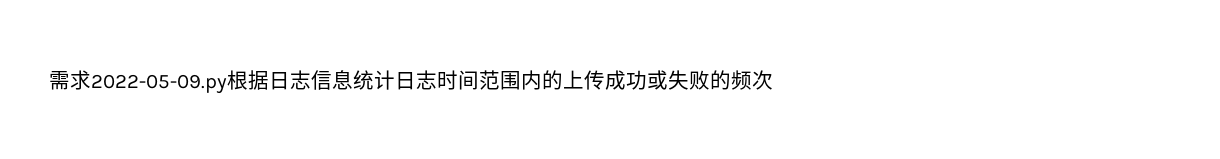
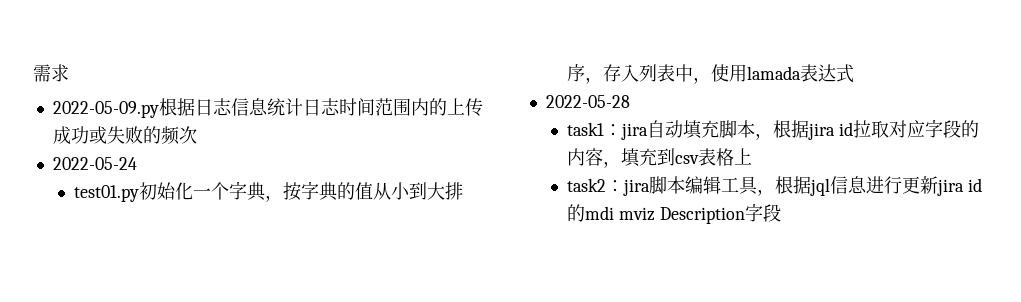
(91, 80) none -> (69, 73) //
(773, 80) none -> [52,157,137,170] [73,181,463,202] [566,64,854,84] [545,95,630,108] [566,119,979,140] [566,148,752,168] [566,176,982,196] [566,203,781,224] // 2022-05-24 // test01.py初始化一个字典，按字典的值从小到大排序，存入列表中，使用lamada表达式 // 2022-05-28 // task1：jira自动填充脚本，根据jira id拉取对应字段的内容，填充到csv表格上 // task2：jira脚本编辑工具，根据jql信息进行更新jira id的mdi mviz Description字段

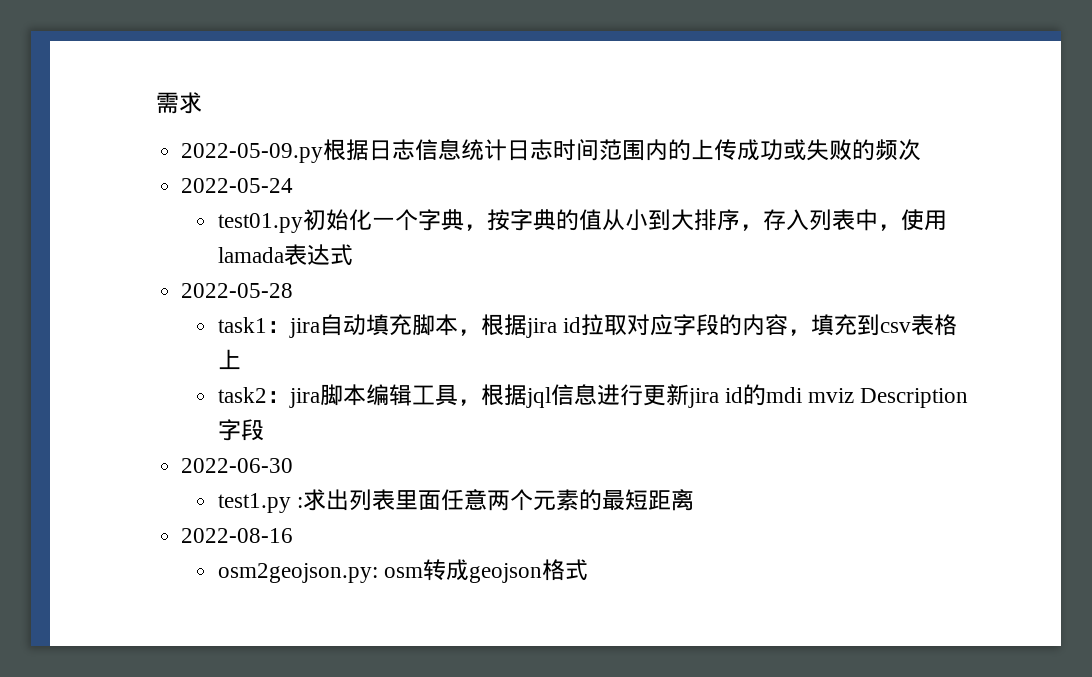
(781, 213) none -> [181,458,294,473] [217,489,694,513] [181,528,294,543] [217,559,588,583] // 2022-06-30 // test1.py :求出列表里面任意两个元素的最短距离 // 2022-08-16 // osm2geojson.py: osm转成geojson格式

